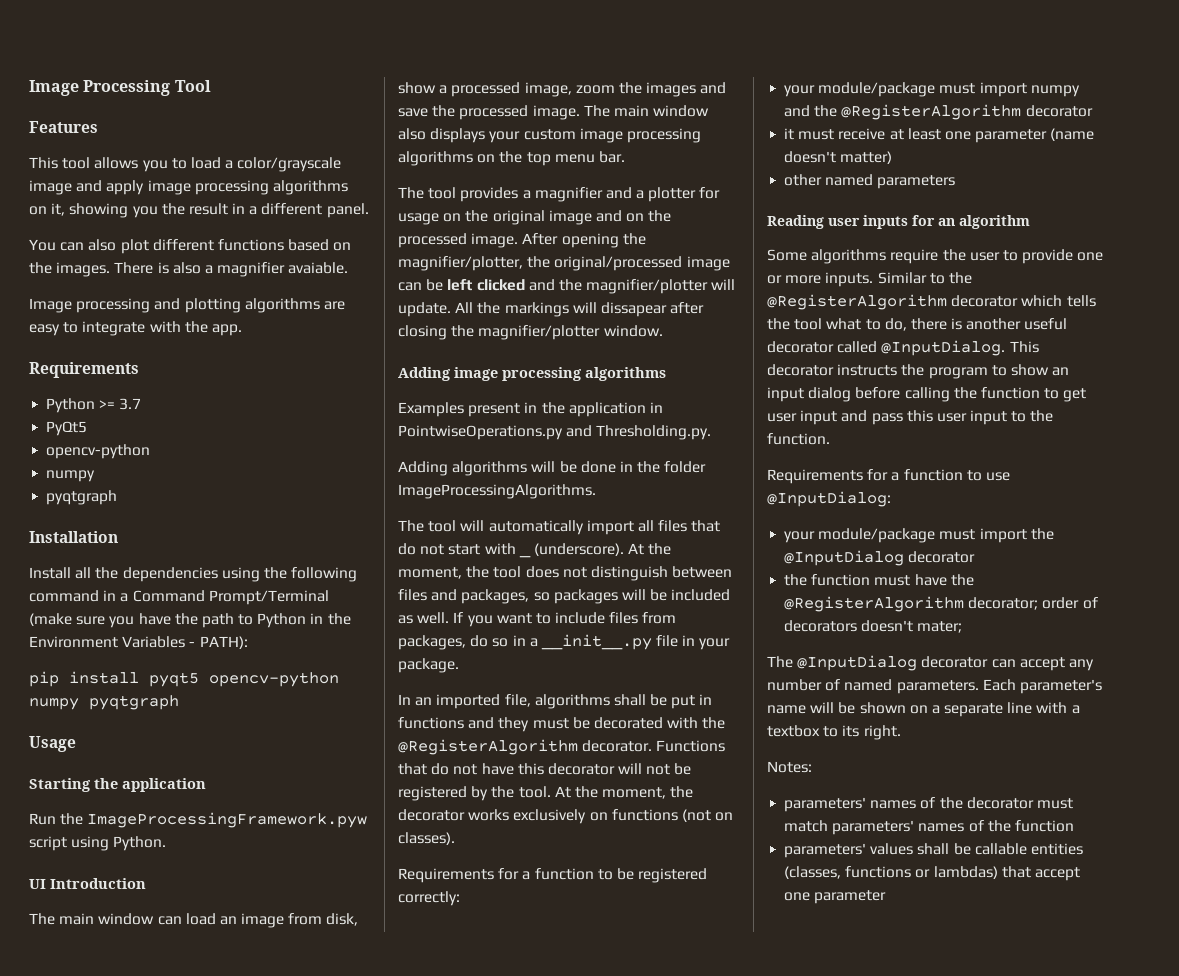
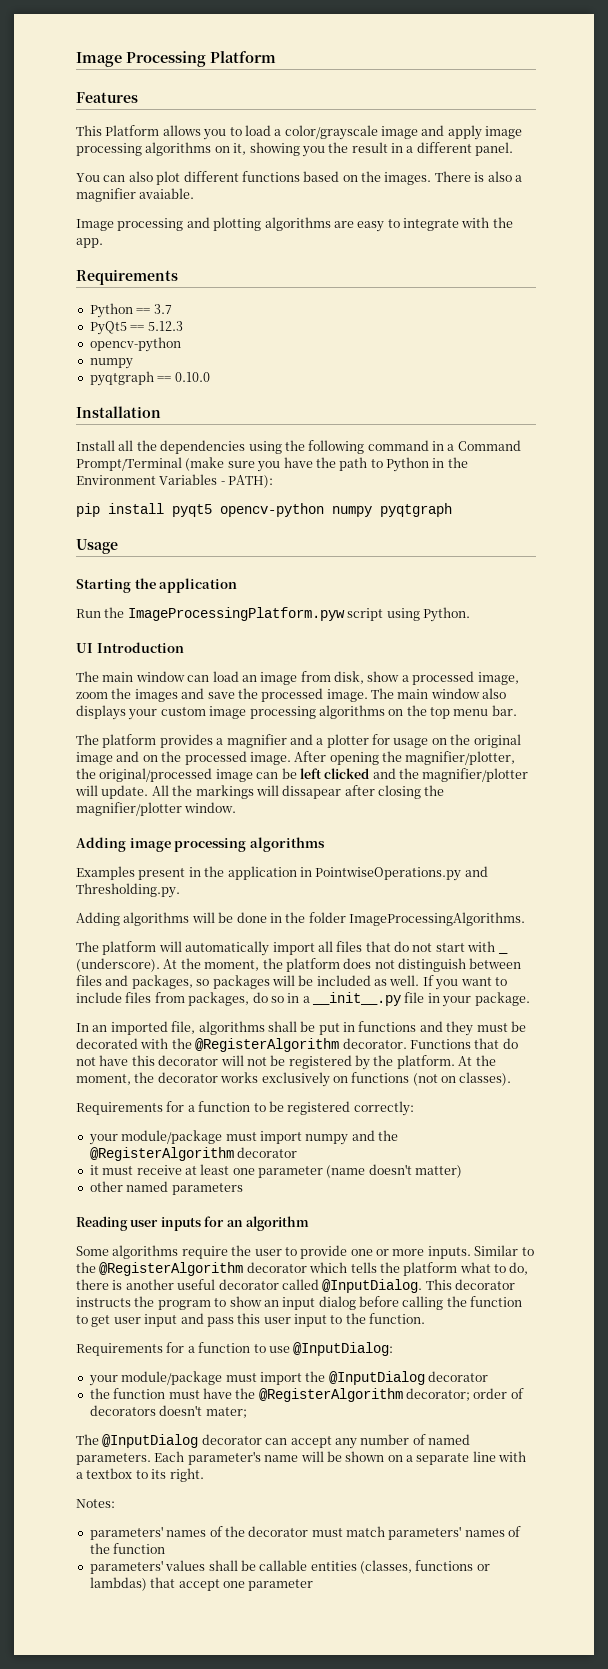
[174,80,211,92] Tool -> [210,51,276,63] Platform
[62,157,91,169] tool -> [105,125,160,136] Platform
[99,400,116,409] >= -> [136,308,151,314] ==
(88, 428) none -> [130,321,183,331] == 5.12.3
(118, 497) none -> [157,372,210,382] == 0.10.0
[87,812,368,828] ImageProcessingFramework.pyw -> [127,607,345,621] ImageProcessingPlatform.pyw
[428,187,457,199] tool -> [102,734,157,748] platform
[428,520,457,532] tool -> [102,941,157,955] platform
[493,566,522,578] tool -> [285,958,340,972] platform
[518,786,551,798] tool. -> [396,1055,455,1069] platform.
[794,318,823,330] tool -> [403,1262,458,1276] platform

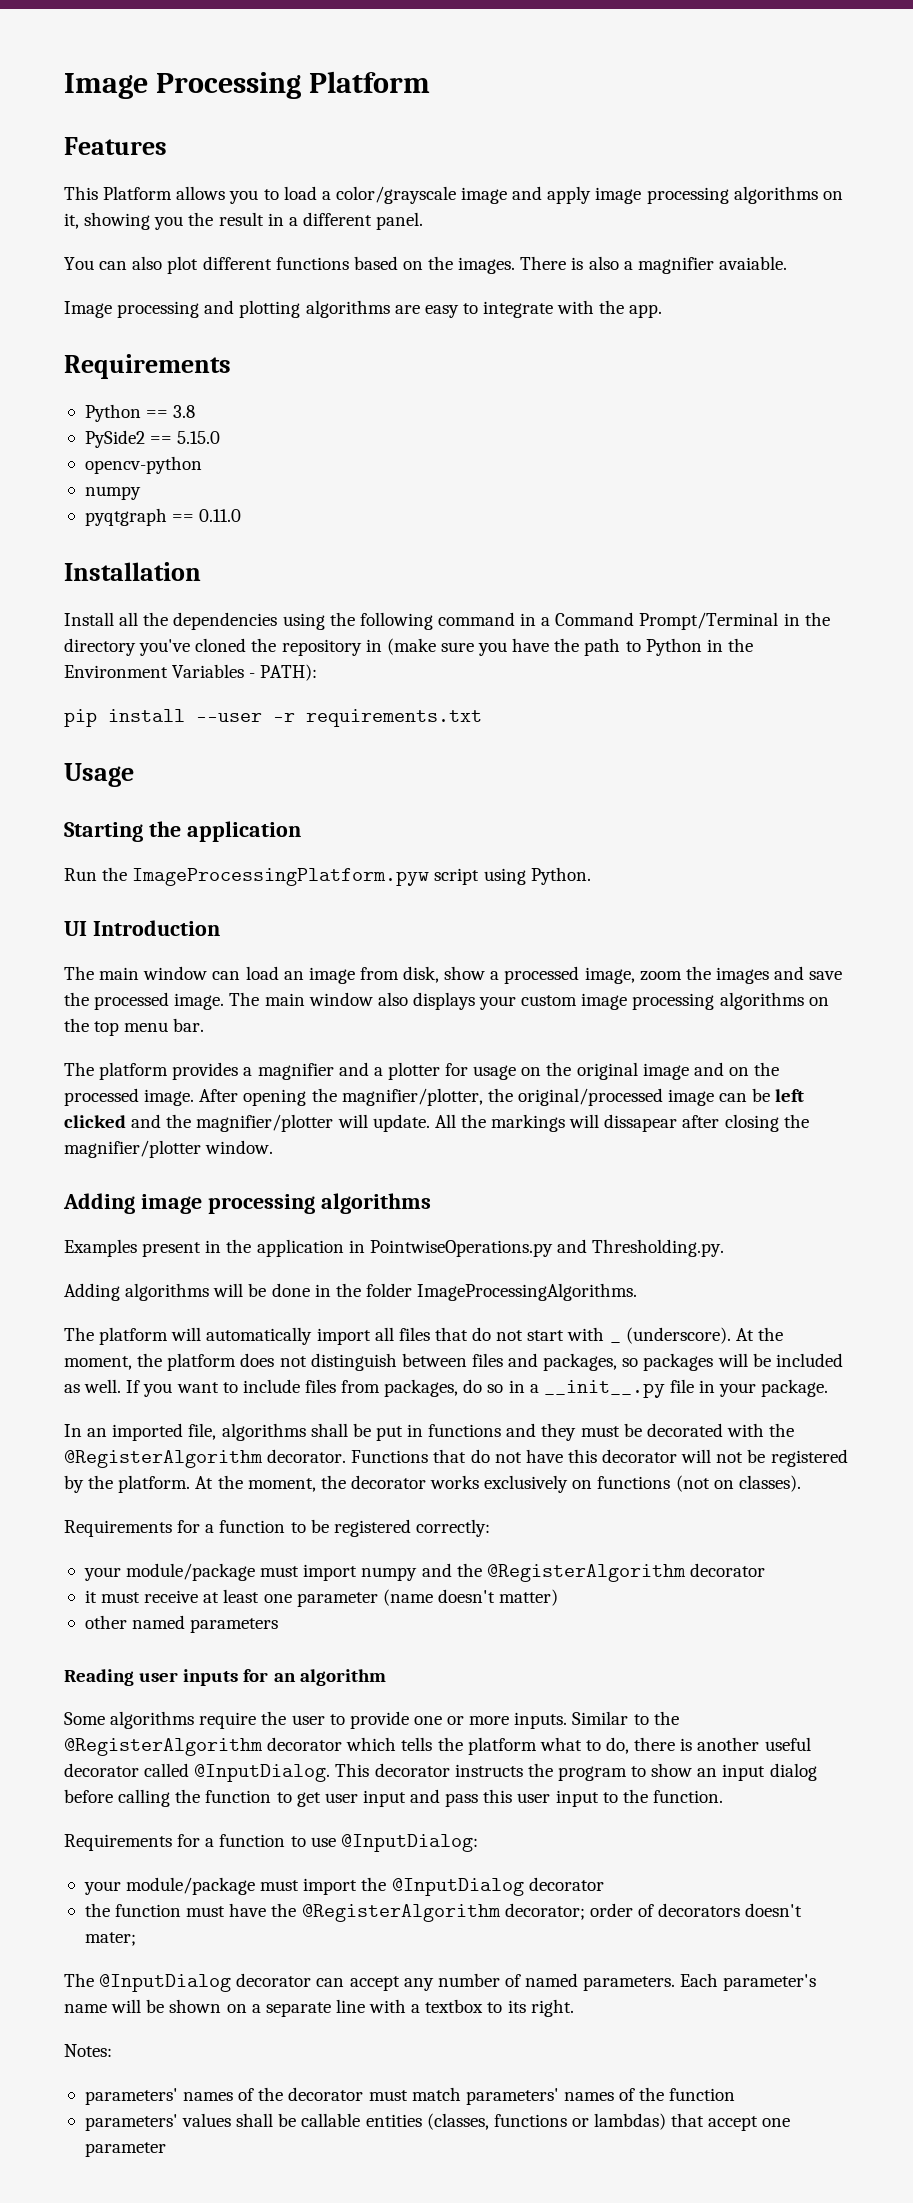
[153,304,172,314] [89,321,183,335] 3.7 // PyQt5 == 5.12.3 -> [173,405,196,418] [84,430,221,448] 3.8 // PySide2 == 5.15.0
[174,372,210,382] 0.10.0 -> [199,509,242,522] 0.11.0
(182, 464) none -> [783,612,830,626] [64,638,382,656] in the directory you've cloned the repository in
[172,503,452,517] pyqt5 opencv-python numpy pyqtgraph -> [196,709,482,727] --user -r requirements.txt

